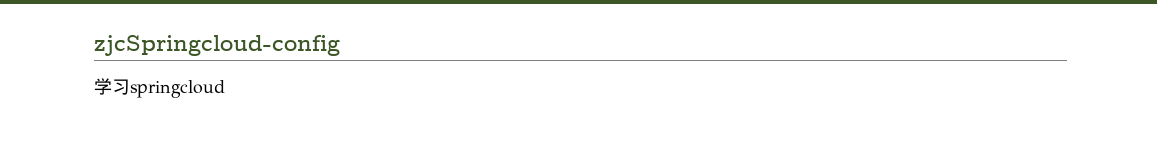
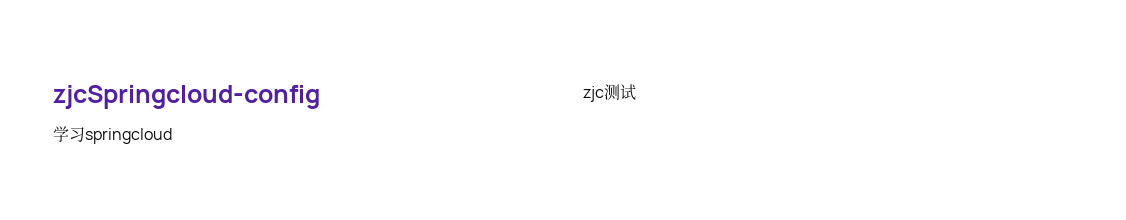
(225, 89) none -> [583,84,636,102] // zjc测试

